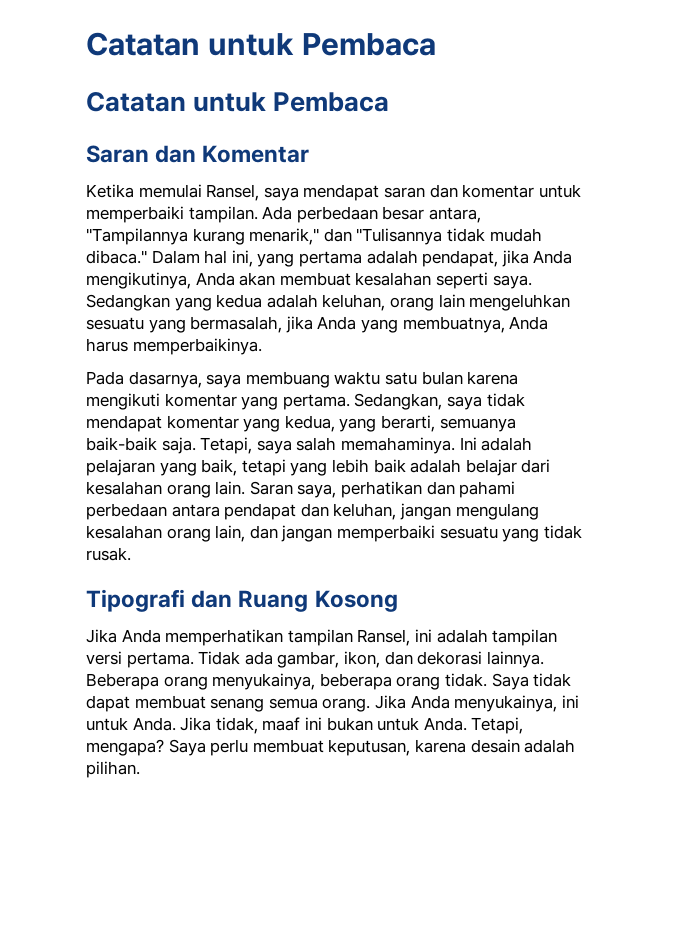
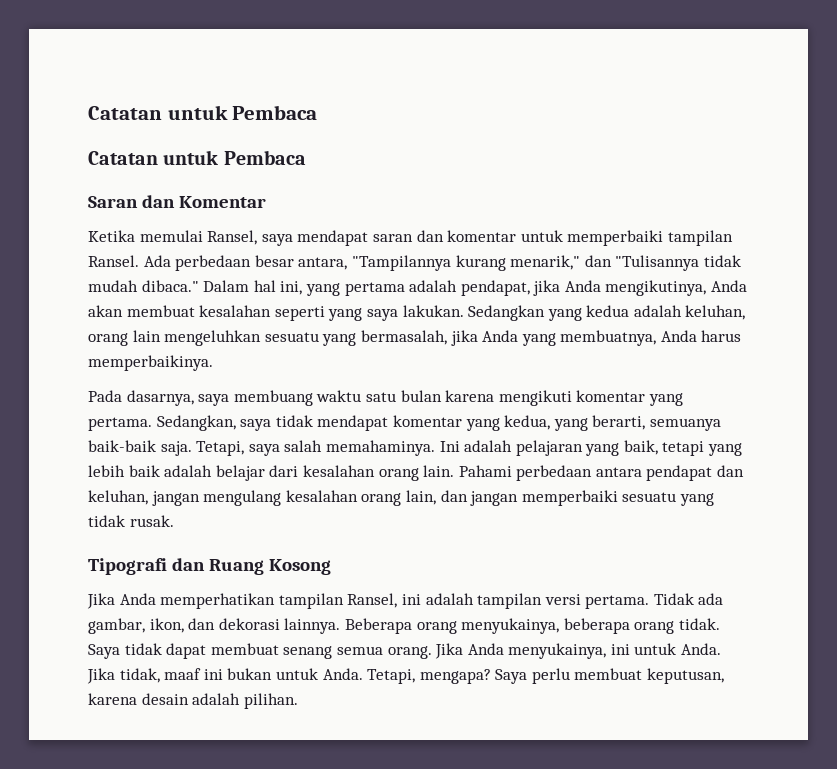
[188,206,258,223] tampilan. -> [667,230,733,246] [88,255,139,267] tampilan Ransel.
[492,275,532,289] saya. -> [328,305,464,321] yang saya lakukan.
[249,481,516,498] Saran saya, perhatikan dan pahami -> [458,465,512,477] Pahami

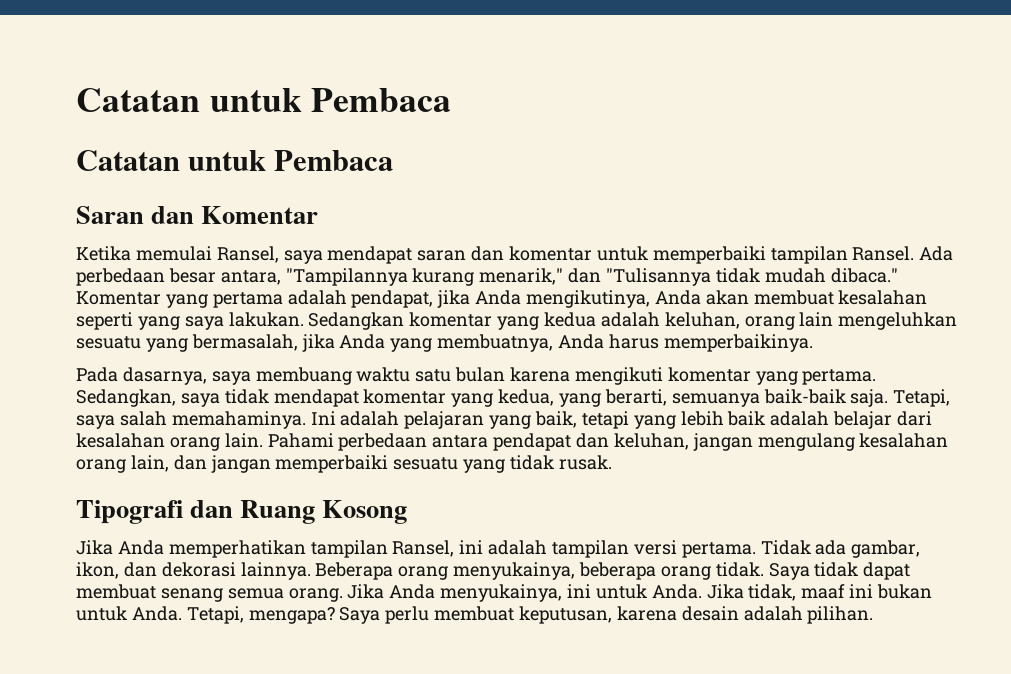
[203,280,303,295] Dalam hal ini, -> [76,291,161,305] Komentar
(546, 313) none -> [409,312,493,327] komentar

